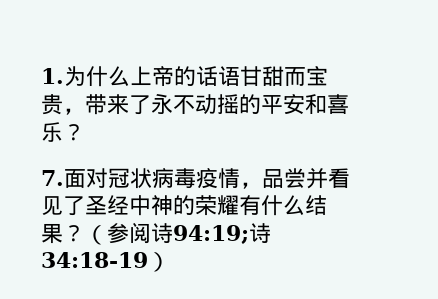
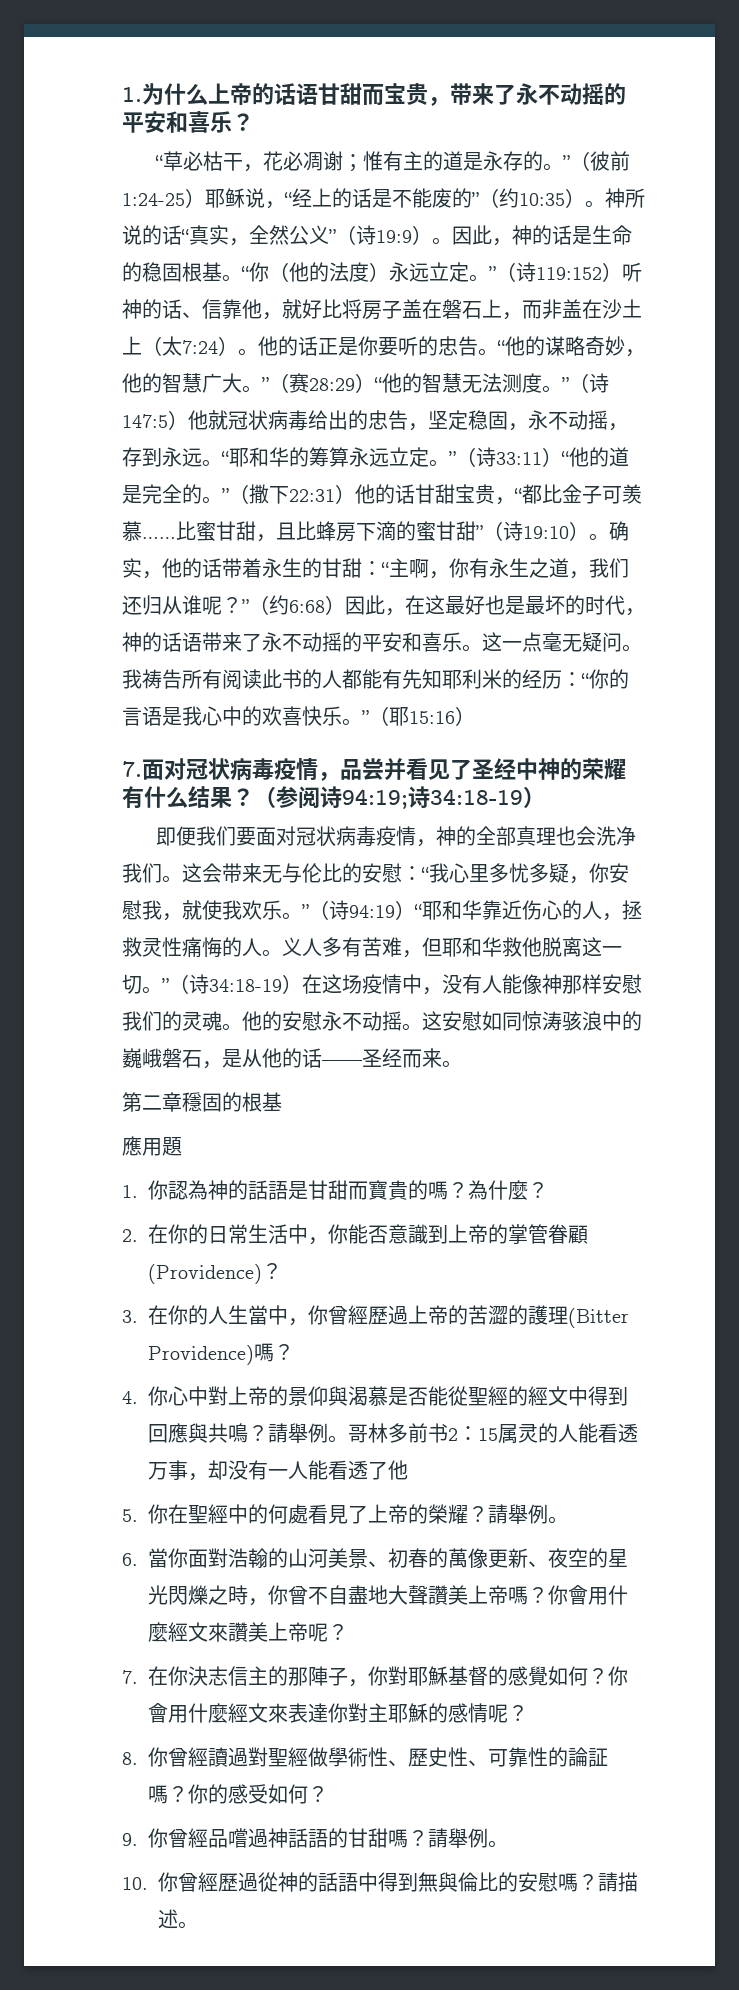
(85, 132) none -> [154,151,630,172] [122,188,645,209] [122,225,632,246] [122,262,642,282] [122,299,642,320] [122,336,645,357] [122,373,609,393] [122,410,628,431] [122,447,629,467] [122,484,642,505] [122,521,629,542] [122,558,629,579] [122,595,645,616] [122,632,642,652] [122,669,629,689] [122,706,475,726] // “草必枯干，花必凋谢；惟有主的道是永存的。”（彼前1:24-25）耶稣说，“经上的话是不能废的”（约10:35）。神所说的话“真实，全然公义”（诗19:9）。因此，神的话是生命的稳固根基。“你（他的法度）永远立定。”（诗119:152）听神的话、信靠他，就好比将房子盖在磐石上，而非盖在沙土上（太7:24）。他的话正是你要听的忠告。“他的谋略奇妙，他的智慧广大。”（赛28:29）“他的智慧无法测度。”（诗147:5）他就冠状病毒给出的忠告，坚定稳固，永不动摇，存到永远。“耶和华的筹算永远立定。”（诗33:11）“他的道是完全的。”（撒下22:31）他的话甘甜宝贵，“都比金子可羡慕……比蜜甘甜，且比蜂房下滴的蜜甘甜”（诗19:10）。确实，他的话带着永生的甘甜：“主啊，你有永生之道，我们还归从谁呢？”（约6:68）因此，在这最好也是最坏的时代，神的话语带来了永不动摇的平安和喜乐。这一点毫无疑问。我祷告所有阅读此书的人都能有先知耶利米的经历：“你的言语是我心中的欢喜快乐。”（耶15:16）
(170, 262) none -> [155,826,636,847] [122,863,629,884] [122,900,642,921] [122,937,622,958] [122,974,642,995] [122,1011,642,1031] [122,1048,462,1069] [122,1092,282,1112] [122,1136,182,1156] [122,1180,548,1200] [122,1224,588,1245] [148,1263,282,1284] [122,1305,629,1328] [148,1343,294,1365] [122,1386,628,1406] [148,1423,638,1444] [148,1460,408,1481] [122,1504,568,1524] [122,1548,628,1568] [148,1585,628,1606] [148,1622,348,1642] [122,1666,628,1687] [148,1703,528,1723] [122,1747,608,1767] [148,1784,328,1804] [122,1828,508,1848] [122,1872,638,1892] [158,1909,198,1929] // 即便我们要面对冠状病毒疫情，神的全部真理也会洗净我们。这会带来无与伦比的安慰：“我心里多忧多疑，你安慰我，就使我欢乐。”（诗94:19）“耶和华靠近伤心的人，拯救灵性痛悔的人。义人多有苦难，但耶和华救他脱离这一切。”（诗34:18-19）在这场疫情中，没有人能像神那样安慰我们的灵魂。他的安慰永不动摇。这安慰如同惊涛骇浪中的巍峨磐石，是从他的话——圣经而来。 // 第二章穩固的根基 // 應用題 // 1.你認為神的話語是甘甜而寶貴的嗎？為什麼？ // 2.在你的日常生活中，你能否意識到上帝的掌管眷顧(Providence)？ // 3.在你的人生當中，你曾經歷過上帝的苦澀的護理(Bitter Providence)嗎？ // 4.你心中對上帝的景仰與渴慕是否能從聖經的經文中得到回應與共鳴？請舉例。哥林多前书2：15属灵的人能看透万事，却没有一人能看透了他 // 5.你在聖經中的何處看見了上帝的榮耀？請舉例。 // 6.當你面對浩翰的山河美景、初春的萬像更新、夜空的星光閃爍之時，你曾不自盡地大聲讚美上帝嗎？你會用什麼經文來讚美上帝呢？ // 7.在你決志信主的那陣子，你對耶穌基督的感覺如何？你會用什麼經文來表達你對主耶穌的感情呢？ // 8.你曾經讀過對聖經做學術性、歷史性、可靠性的論証嗎？你的感受如何？ // 9.你曾經品嚐過神話語的甘甜嗎？請舉例。 // 10.你曾經歷過從神的話語中得到無與倫比的安慰嗎？請描述。

